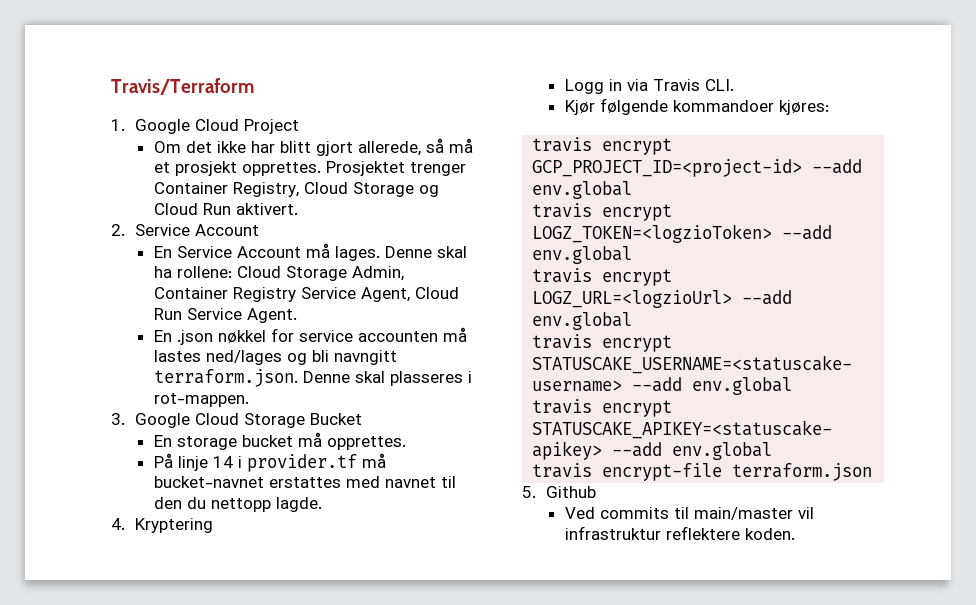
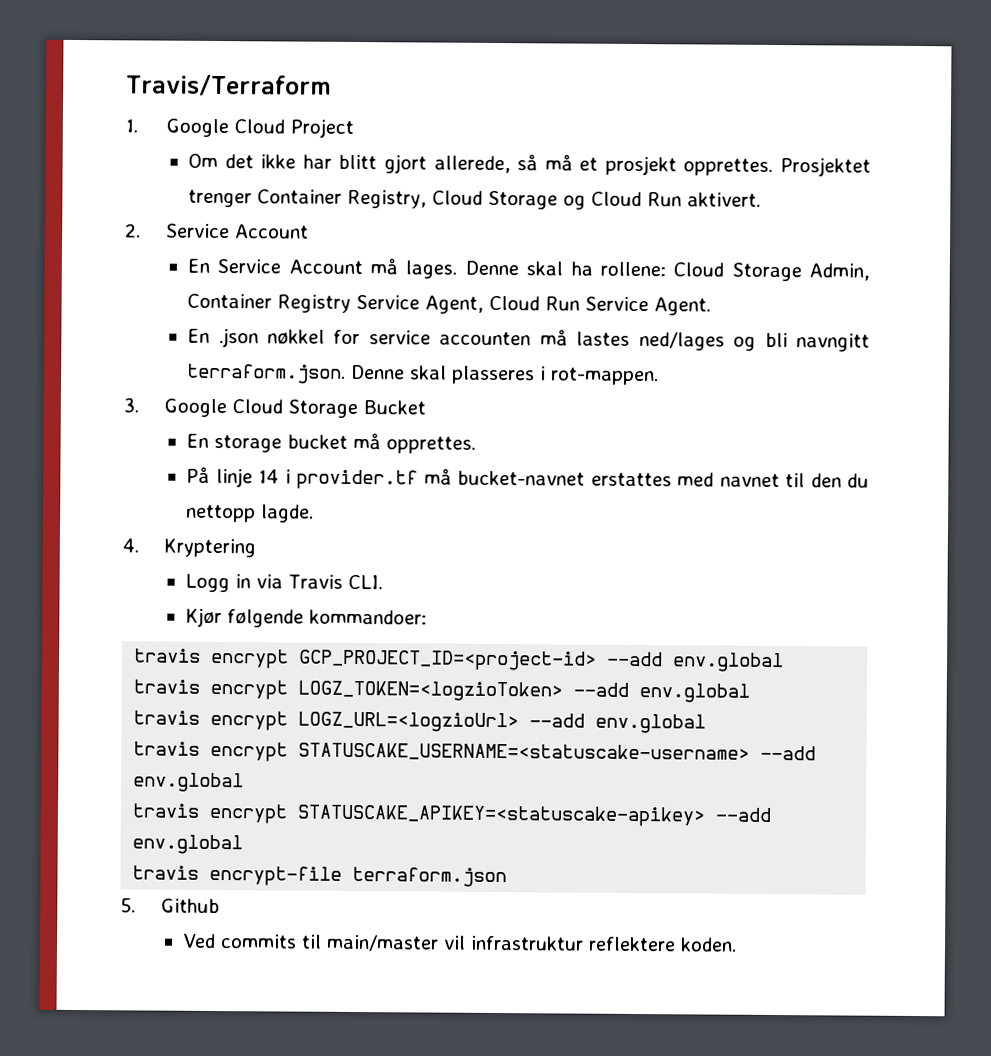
[672,100,829,115] kommandoer kjøres: -> [309,609,428,625] kommandoer:

